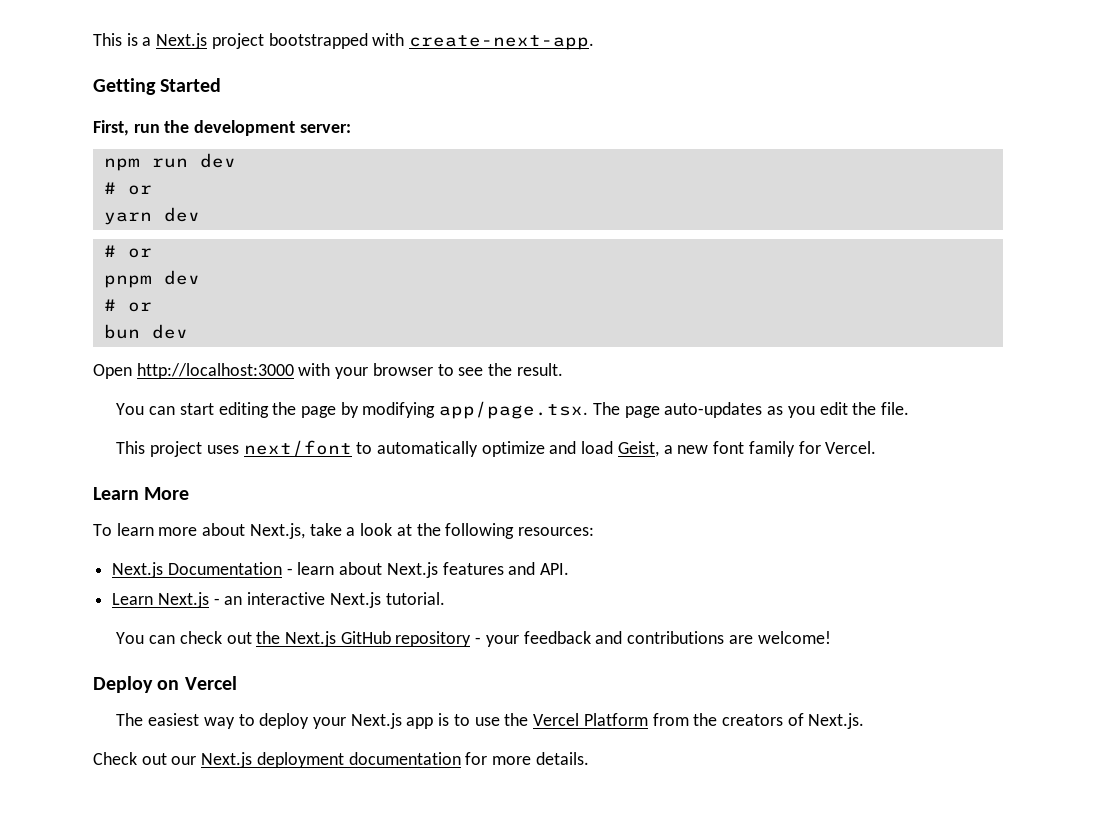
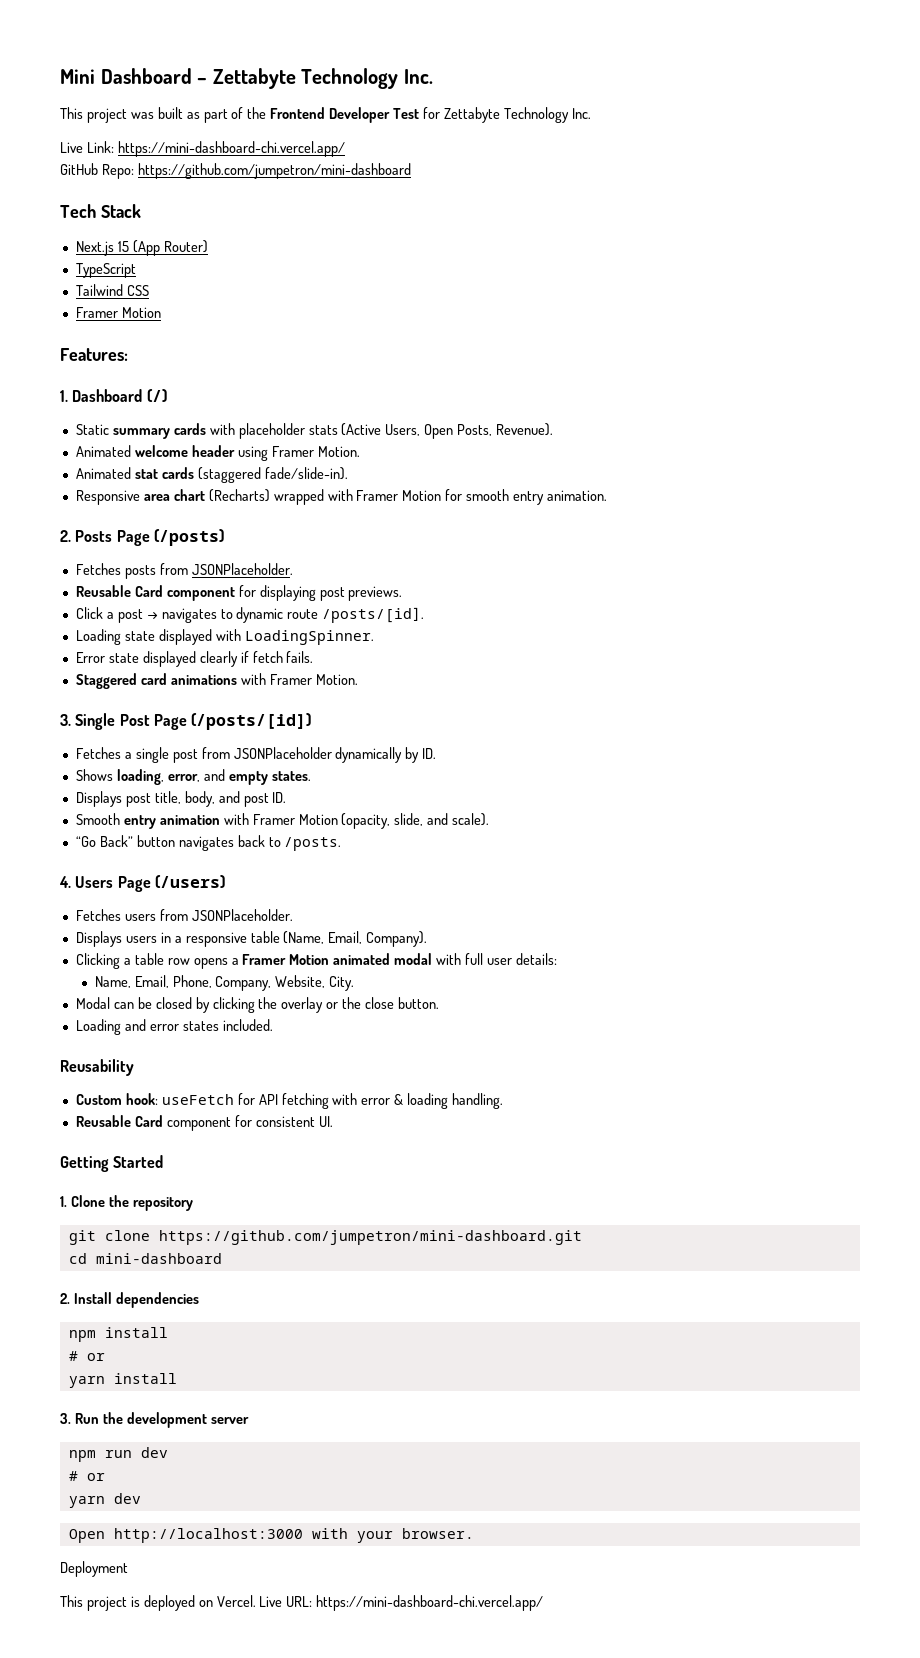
[93,33,595,50] [93,78,222,95] [93,120,160,136] This is a Next.js project bootstrapped with create-next-app. // Getting Started // First, run -> [60,68,433,89] [60,107,591,123] [60,141,345,157] [60,163,411,179] [60,204,141,218] [75,240,208,256] [75,263,136,278] [75,284,149,296] [75,307,161,318] [60,348,128,361] [60,389,167,402] [75,423,554,439] [75,445,360,461] [75,467,348,483] [75,489,608,505] [60,529,224,546] [75,563,293,579] [75,585,403,601] [75,607,425,623] [75,629,374,645] [75,651,314,667] [75,673,358,689] [60,713,312,730] [75,747,437,763] [75,769,311,785] [75,791,287,807] [75,813,490,829] [75,835,342,851] [59,875,225,892] [75,909,293,921] [75,931,428,947] [75,953,557,969] [94,975,355,991] [75,997,440,1013] [75,1019,273,1035] [60,1059,134,1076] [75,1093,504,1109] [75,1115,333,1131] [60,1155,164,1172] [60,1195,193,1211] [68,1230,582,1245] [68,1253,222,1264] [60,1292,199,1308] [68,1327,168,1342] [68,1351,105,1361] [68,1373,177,1388] [60,1413,99,1424] Mini Dashboard – Zettabyte Technology Inc. // This project was built as part of the Frontend Developer Test for Zettabyte Technology Inc. // Live Link: https://mini-dashboard-chi.vercel.app/ // GitHub Repo: https://github.com/jumpetron/mini-dashboard // Tech Stack // Next.js 15 (App Router) // TypeScript // Tailwind CSS // Framer Motion // Features: // 1. Dashboard (/) // Static summary cards with placeholder stats (Active Users, Open Posts, Revenue). // Animated welcome header using Framer Motion. // Animated stat cards (staggered fade/slide-in). // Responsive area chart (Recharts) wrapped with Framer Motion for smooth entry animation. // 2. Posts Page (/posts) // Fetches posts from JSONPlaceholder. // Reusable Card component for displaying post previews. // Click a post → navigates to dynamic route /posts/[id]. // Loading state displayed with LoadingSpinner. // Error state displayed clearly if fetch fails. // Staggered card animations with Framer Motion. // 3. Single Post Page (/posts/[id]) // Fetches a single post from JSONPlaceholder dynamically by ID. // Shows loading, error, and empty states. // Displays post title, body, and post ID. // Smooth entry animation with Framer Motion (opacity, slide, and scale). // “Go Back” button navigates back to /posts. // 4. Users Page (/users) // Fetches users from JSONPlaceholder. // Displays users in a responsive table (Name, Email, Company). // Clicking a table row opens a Framer Motion animated modal with full user details: // Name, Email, Phone, Company, Website, City. // Modal can be closed by clicking the overlay or the close button. // Loading and error states included. // Reusability // Custom hook: useFetch for API fetching with error & loading handling. // Reusable Card component for consistent UI. // Getting Started // 1. Clone the repository // git clone https://github.com/jumpetron/mini-dashboard.git // cd mini-dashboard // 2. Install dependencies // npm install // # or // yarn install // 3. Run
[299,124,351,133] server: -> [210,1417,249,1424] server
[103,245,152,258] [103,270,200,288] [103,299,152,312] [103,324,188,339] [93,363,563,379] [116,401,909,419] [116,440,877,457] [93,487,190,500] [93,523,594,539] [112,562,570,578] [112,592,445,608] [116,631,831,647] [93,676,237,693] [116,713,865,729] [93,752,589,768] # or // pnpm dev // # or // bun dev // Open http://localhost:3000 with your browser to see the result. // You can start editing the page by modifying app/page.tsx. The page auto-updates as you edit the file. // This project uses next/font to automatically optimize and load Geist, a new font family for Vercel. // Learn More // To learn more about Next.js, take a look at the following resources: // Next.js Documentation - learn about Next.js features and API. // Learn Next.js - an interactive Next.js tutorial. // You can check out the Next.js GitHub repository - your feedback and contributions are welcome! // Deploy on Vercel // The easiest way to deploy your Next.js app is to use the Vercel Platform from the creators of Next.js. // Check out our Next.js deployment documentation for more details. -> [68,1528,474,1543] [60,1561,128,1577] [60,1595,544,1611] Open http://localhost:3000 with your browser. // Deployment // This project is deployed on Vercel. Live URL: https://mini-dashboard-chi.vercel.app/

